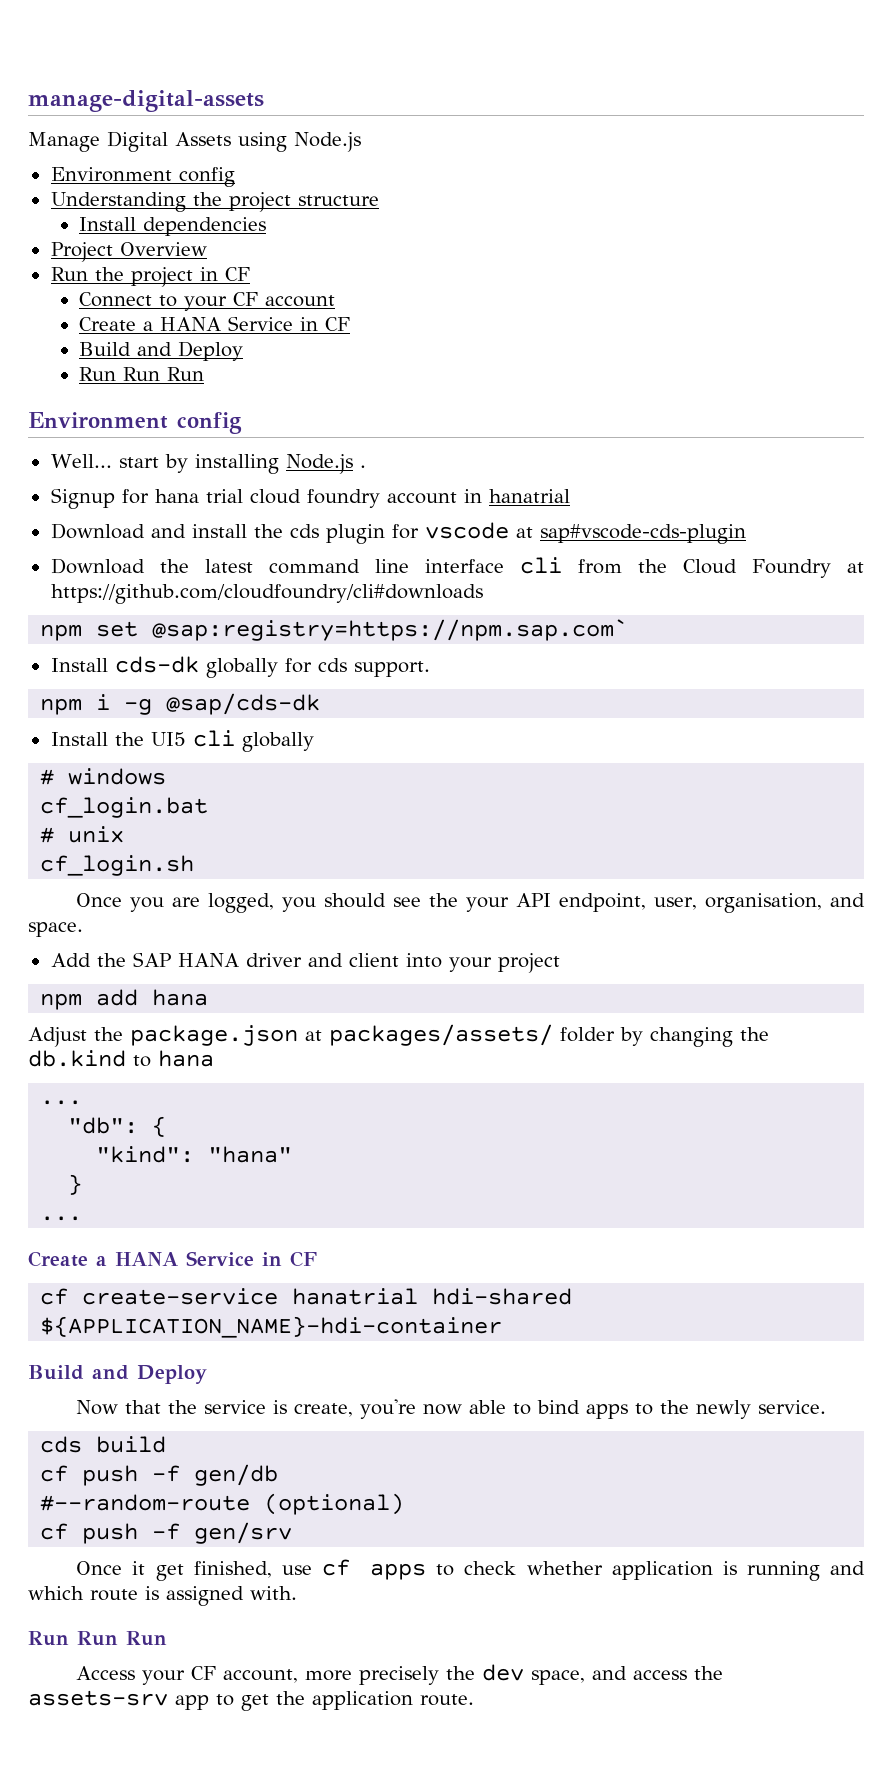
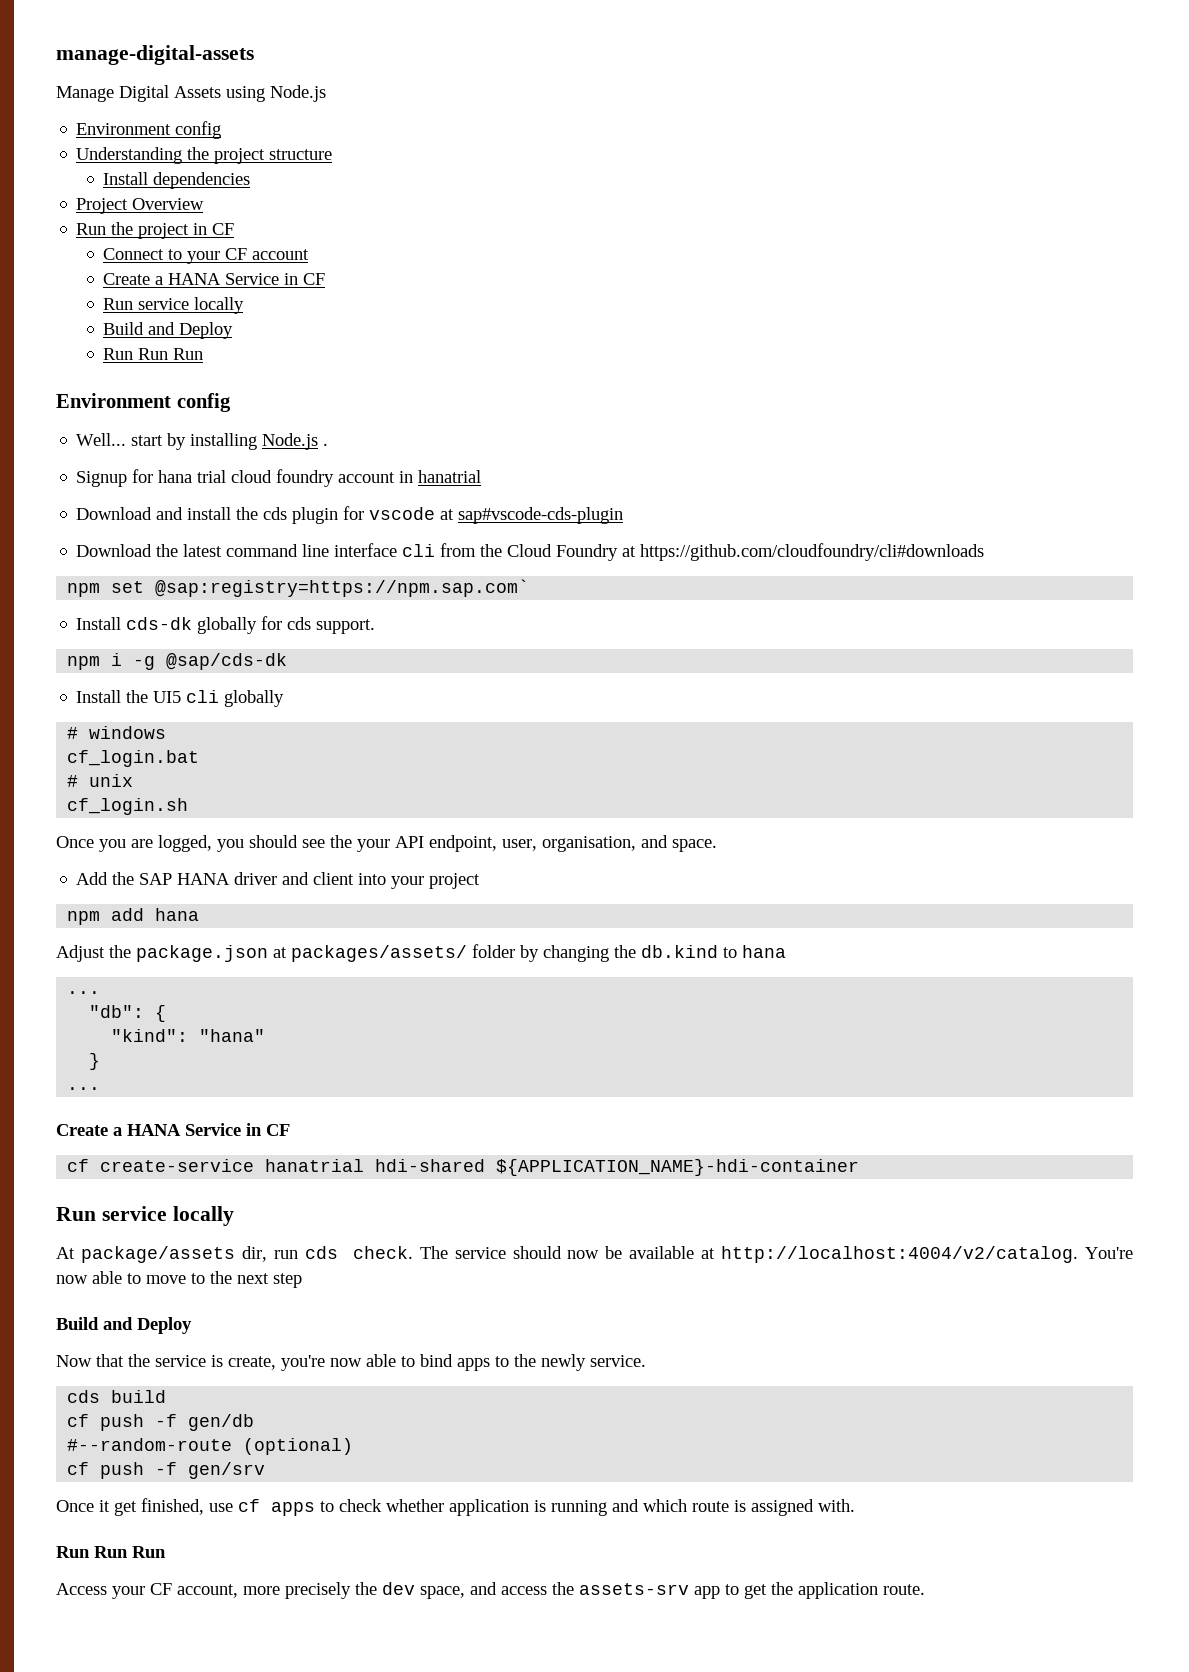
(351, 324) none -> [103,297,245,314] // Run service locally
(503, 1327) none -> [56,1206,234,1226] [56,1246,1133,1263] [56,1271,302,1288] // Run service locally // At package/assets dir, run cds check. The service should now be available at http://localhost:4004/v2/catalog. You're now able to move to the next step

